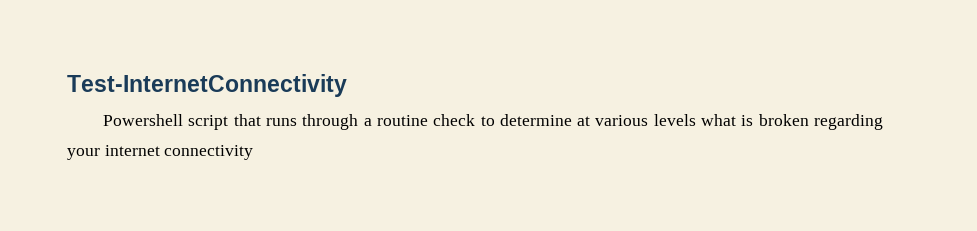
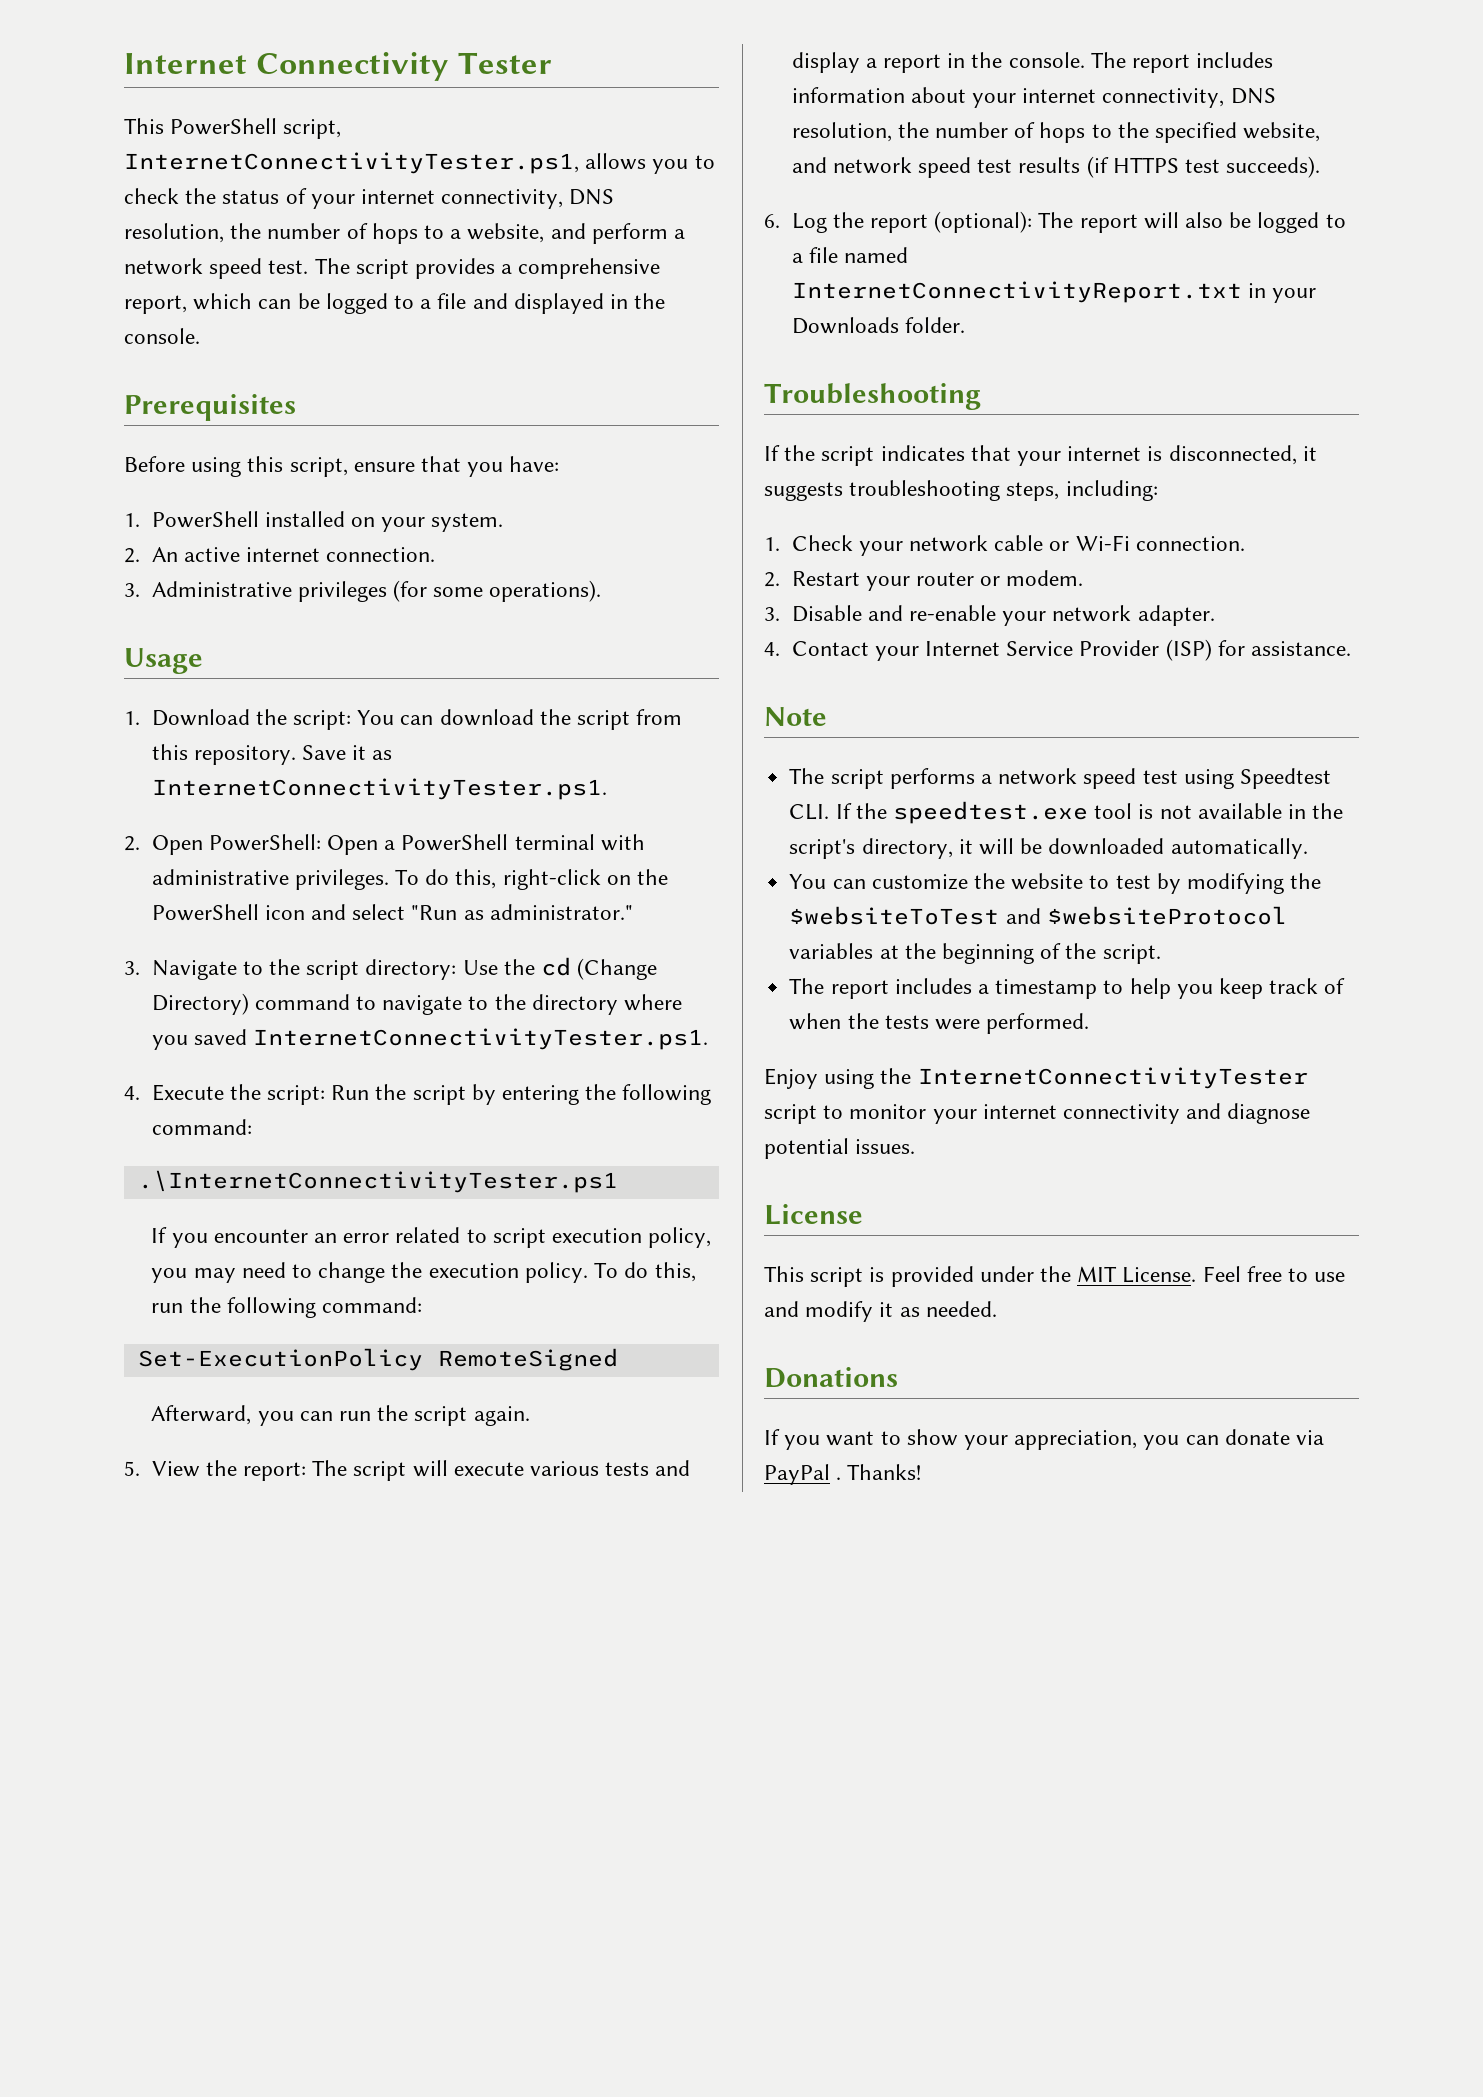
[67,74,347,97] [103,114,883,130] [67,145,254,160] Test-InternetConnectivity // Powershell script that runs through a routine check to determine at various levels what is broken regarding your internet connectivity -> [124,52,552,81] [124,118,342,139] [124,152,715,174] [124,188,615,209] [124,223,686,244] [124,258,661,279] [124,293,666,314] [124,328,200,344] [124,394,296,421] [124,456,560,477] [124,511,504,532] [124,547,436,563] [124,580,602,602] [124,648,203,674] [124,709,683,730] [151,744,393,765] [151,778,607,800] [124,834,645,855] [151,869,668,890] [151,904,633,921] [124,957,658,980] [151,993,682,1015] [151,1028,708,1050] [124,1084,712,1105] [151,1119,252,1135] [137,1170,618,1193] [151,1227,712,1248] [151,1262,696,1283] [151,1297,423,1318] [137,1348,618,1371] [151,1405,530,1426] [124,1460,691,1481] [791,52,1274,73] [791,87,1276,108] [791,122,1321,143] [791,156,1321,178] [764,211,1346,233] [791,247,908,263] [791,281,1316,303] [791,317,965,334] [764,383,981,410] [764,445,1317,466] [764,480,1158,501] [764,535,1245,556] [764,570,1084,591] [764,605,1215,626] [764,639,1351,661] [764,707,827,726] [789,768,1331,789] [789,801,1344,824] [789,838,1308,859] [789,873,1322,894] [789,906,1287,925] [789,943,1161,964] [789,978,1346,999] [789,1013,1090,1034] [764,1067,1308,1089] [764,1103,1311,1124] [764,1138,916,1159] [764,1204,863,1225] [764,1266,1346,1287] [764,1301,997,1322] [764,1367,898,1388] [764,1429,1325,1450] [764,1464,922,1485] Internet Connectivity Tester // This PowerShell script, InternetConnectivityTester.ps1, allows you to check the status of your internet connectivity, DNS resolution, the number of hops to a website, and perform a network speed test. The script provides a comprehensive report, which can be logged to a file and displayed in the console. // Prerequisites // Before using this script, ensure that you have: // 1. PowerShell installed on your system. // 2. An active internet connection. // 3. Administrative privileges (for some operations). // Usage // 1. Download the script: You can download the script from this repository. Save it as InternetConnectivityTester.ps1. // 2. Open PowerShell: Open a PowerShell terminal with administrative privileges. To do this, right-click on the PowerShell icon and select "Run as administrator." // 3. Navigate to the script directory: Use the cd (Change Directory) command to navigate to the directory where you saved InternetConnectivityTester.ps1. // 4. Execute the script: Run the script by entering the following command: // .\InternetConnectivityTester.ps1 // If you encounter an error related to script execution policy, you may need to change the execution policy. To do this, run the following command: // Set-ExecutionPolicy RemoteSigned // Afterward, you can run the script again. // 5. View the report: The script will execute various tests and display a report in the console. The report includes information about your internet connectivity, DNS resolution, the number of hops to the specified website, and network speed test results (if HTTPS test succeeds). // 6. Log the report (optional): The report will also be logged to a file named InternetConnectivityReport.txt in your Downloads folder. // Troubleshooting // If the script indicates that your internet is disconnected, it suggests troubleshooting steps, including: // 1. Check your network cable or Wi-Fi connection. // 2. Restart your router or modem. // 3. Disable and re-enable your network adapter. // 4. Contact your Internet Service Provider (ISP) for assistance. // Note // The script performs a network speed test using Speedtest CLI. If the speedtest.exe tool is not available in the script's directory, it will be downloaded automatically. // You can customize the website to test by modifying the $websiteToTest and $websiteProtocol variables at the beginning of the script. // The report includes a timestamp to help you keep track of when the tests were performed. // Enjoy using the InternetConnectivityTester script to monitor your internet connectivity and diagnose potential issues. // License // This script is provided under the MIT License. Feel free to use and modify it as needed. // Donations // If you want to show your appreciation, you can donate via PayPal . Thanks!

